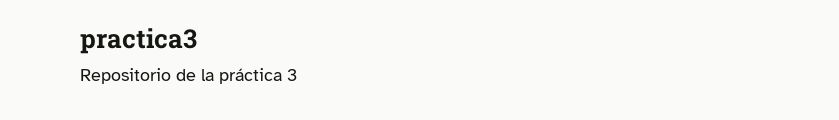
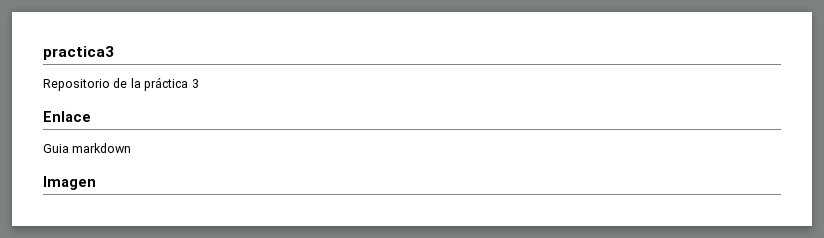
(297, 75) none -> [43,111,91,122] [43,143,132,153] [43,176,96,190] // Enlace // Guia markdown // Imagen

